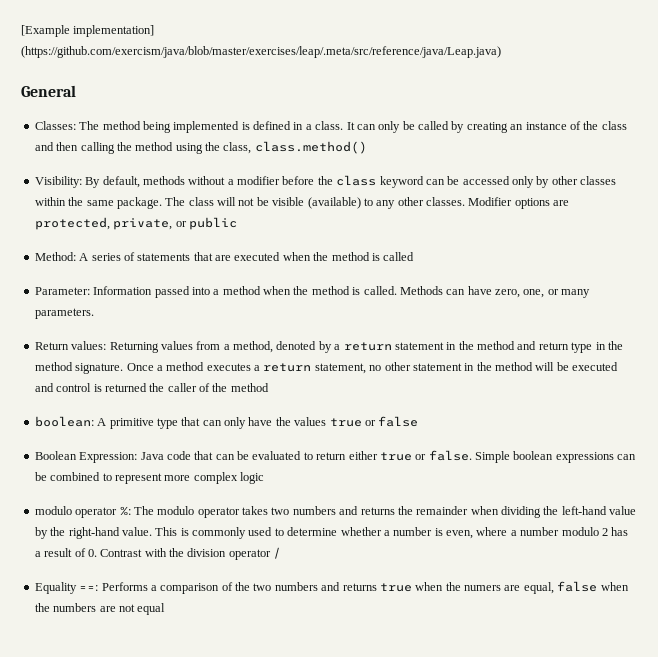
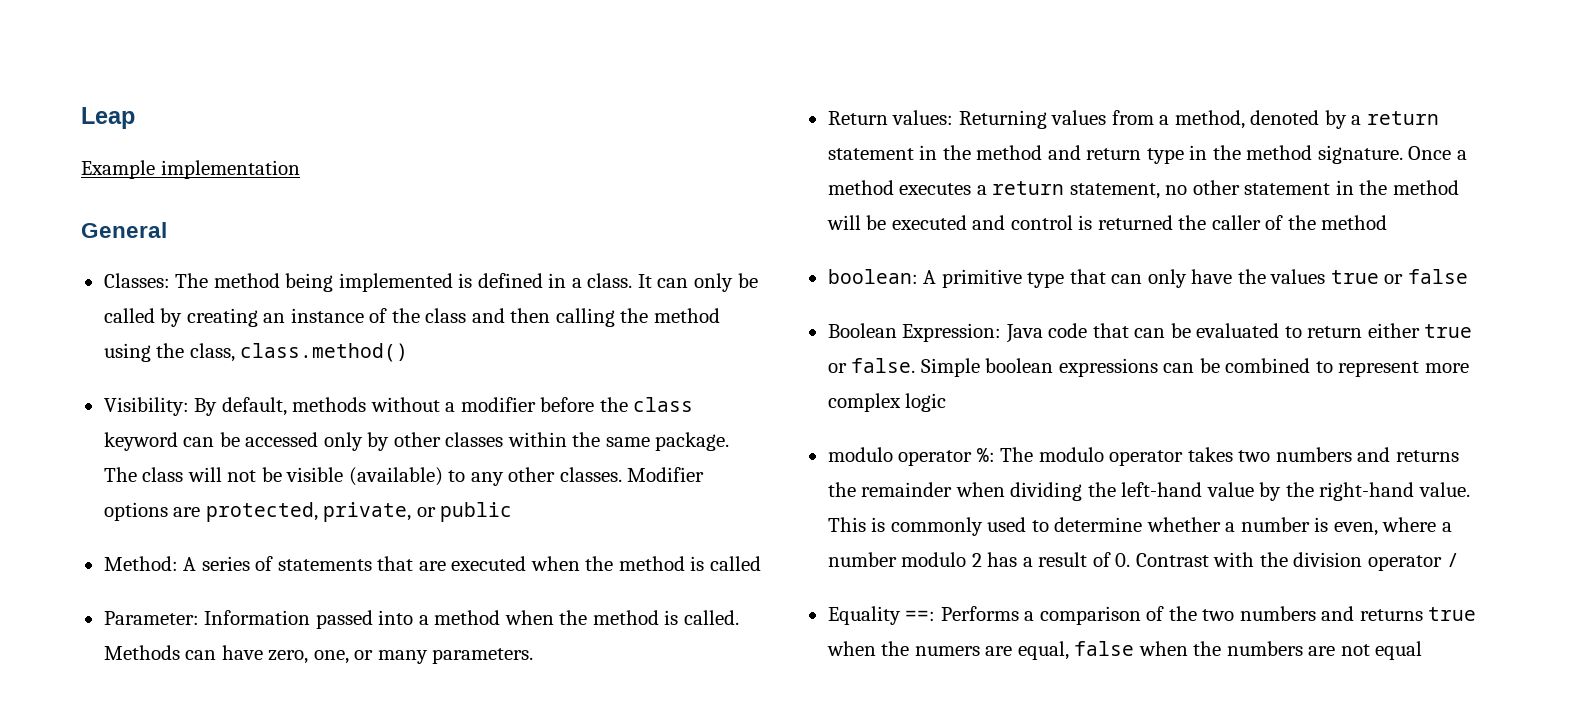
[21,25,155,37] [21,46,501,58] [Example implementation] (https://github.com/exercism/java/blob/master/exercises/leap/.meta/src/reference/java/Leap.java) -> [81,107,135,129] [81,160,300,179] Leap // Example implementation

